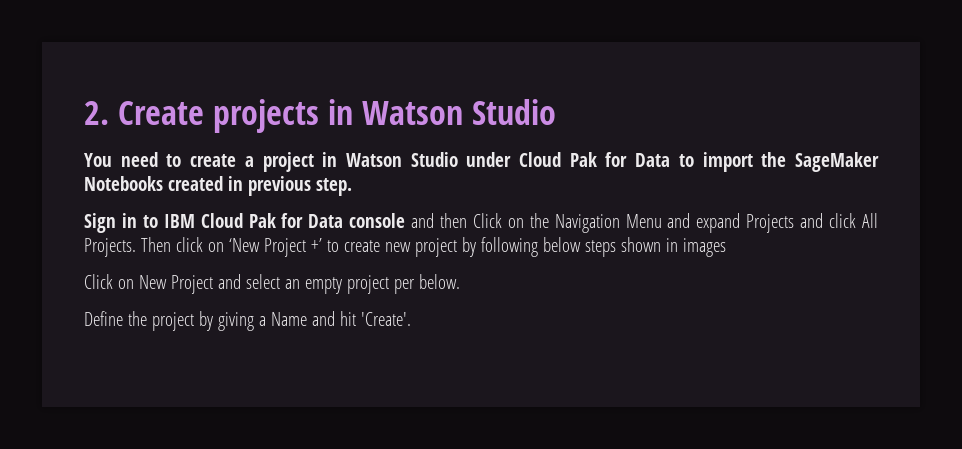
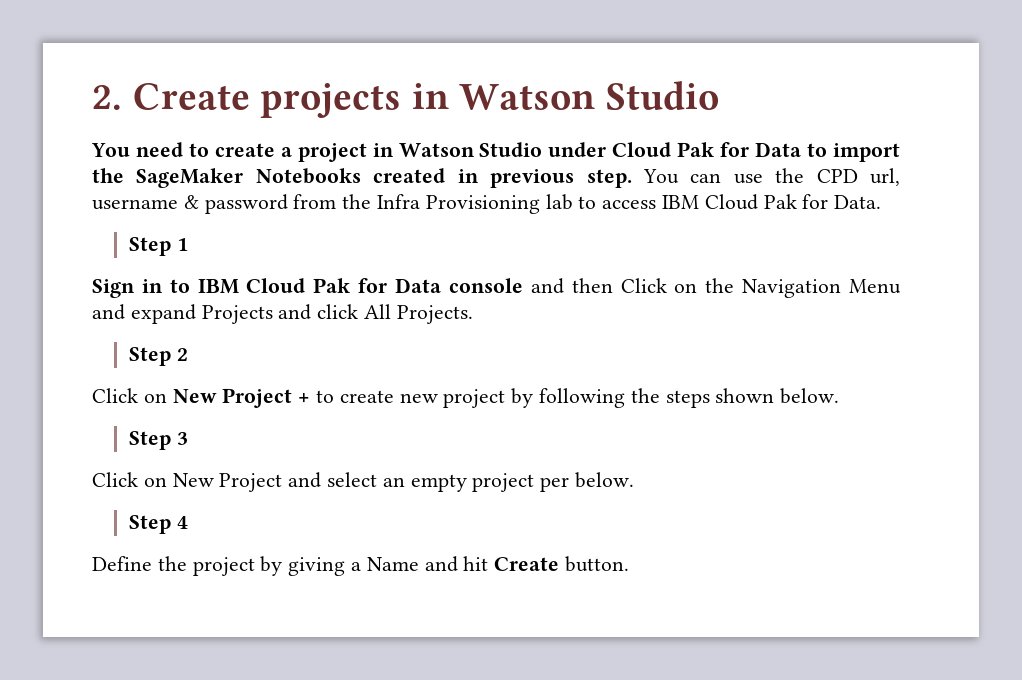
(352, 187) none -> [642,168,900,186] [92,194,882,214] [128,237,188,256] You can use the CPD url, username & password from the Infra Provisioning lab to access IBM Cloud Pak for Data. // Step 1
[140,237,322,257] Then click on ‘New Project +’ -> [128,347,188,366] [92,388,311,408] // Step 2 // Click on New Project +
[542,237,581,252] below -> [630,388,660,403] the
[665,238,726,257] in images -> [780,388,840,404] [128,431,188,450] below. // Step 3
(460, 281) none -> [128,515,188,534] // Step 4
[360,312,411,326] 'Create'. -> [494,556,630,572] Create button.

